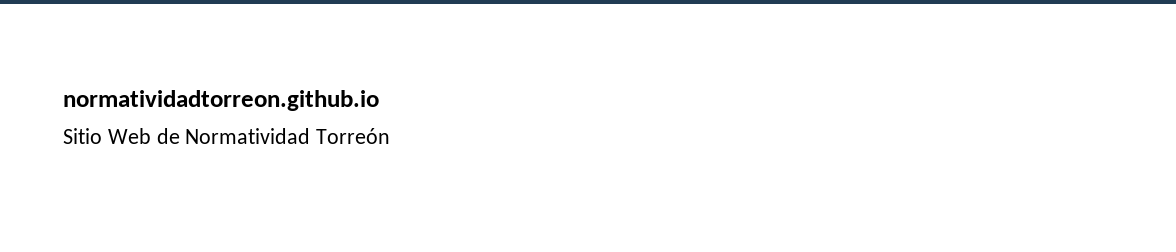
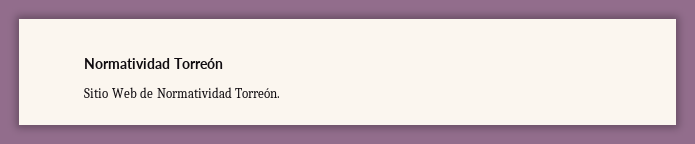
[63,90,379,111] normatividadtorreon.github.io -> [84,58,223,69] Normatividad Torreón
[316,128,391,144] Torreón -> [235,88,281,98] Torreón.

